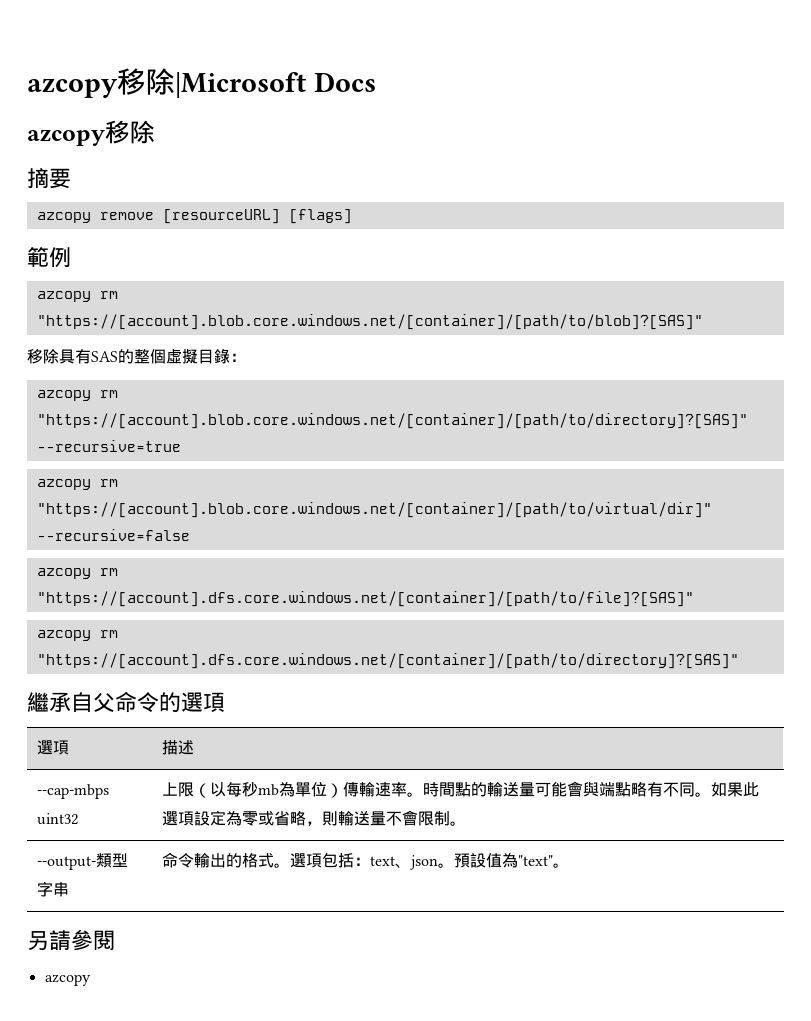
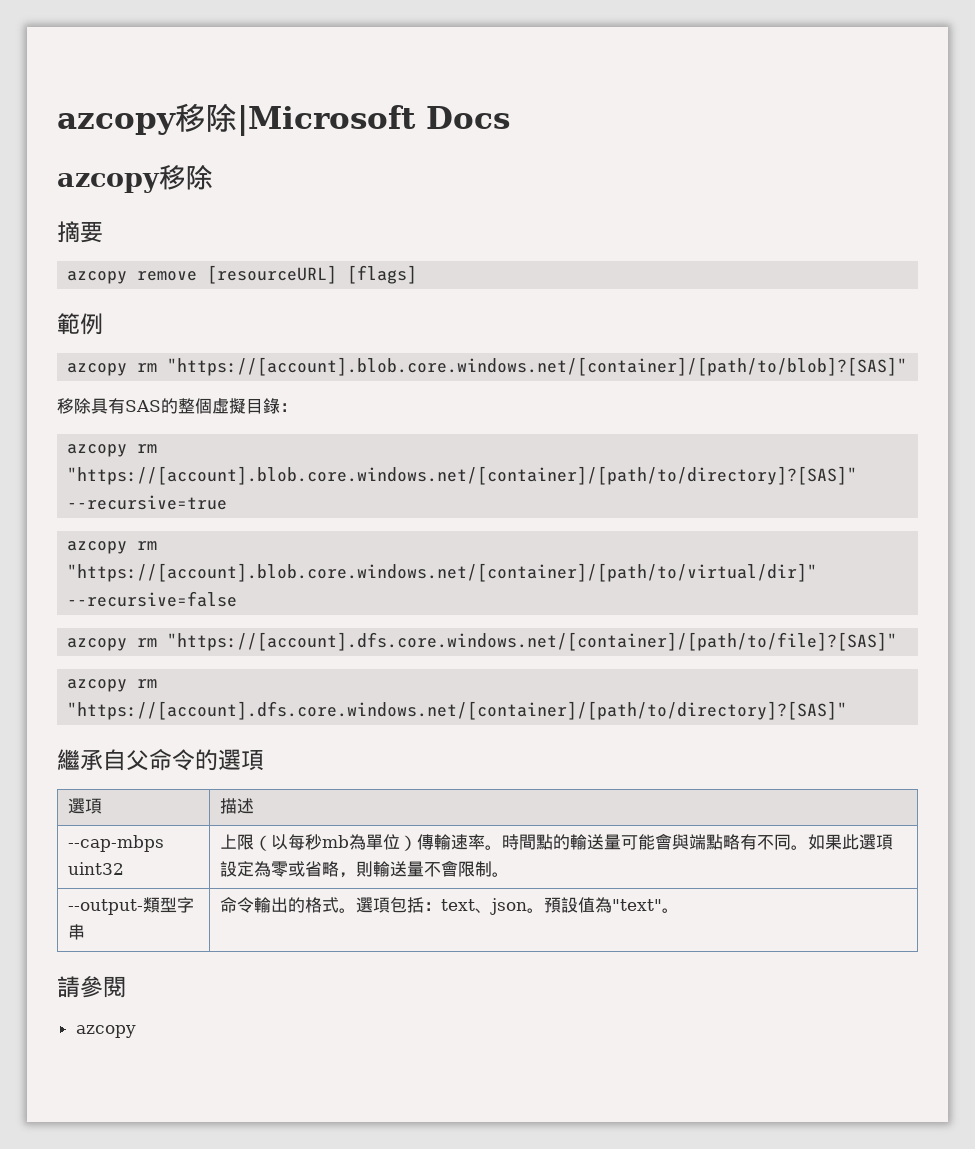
[27,931,49,951] 另 -> (680, 910) none

